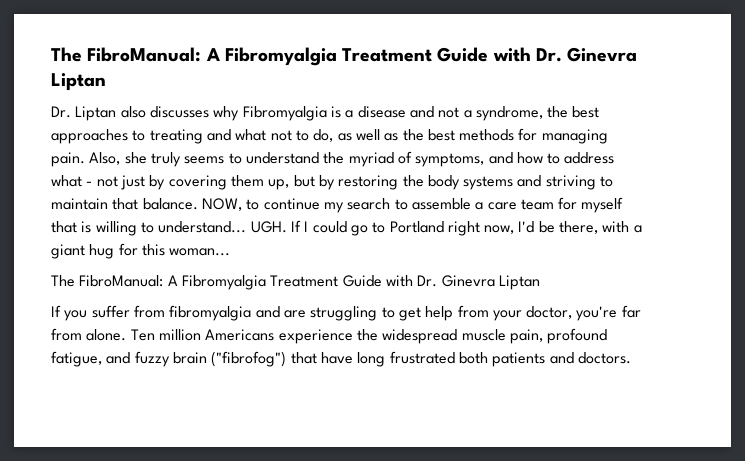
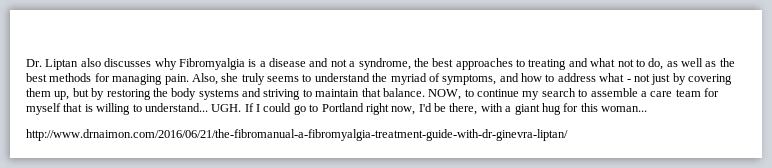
[51,47,638,66] [51,73,106,91] The FibroManual: A Fibromyalgia Treatment Guide with Dr. Ginevra Liptan // -> (26, 63) none
[51,275,540,290] [51,305,641,321] [51,328,608,344] [51,351,631,367] The FibroManual: A Fibromyalgia Treatment Guide with Dr. Ginevra Liptan // If you suffer from fibromyalgia and are struggling to get help from your doctor, you're far from alone. Ten million Americans experience the widespread muscle pain, profound fatigue, and fuzzy brain ("fibrofog") that have long frustrated both patients and doctors. -> [26,129,568,141] http://www.drnaimon.com/2016/06/21/the-fibromanual-a-fibromyalgia-treatment-guide-with-dr-ginevra-liptan/

